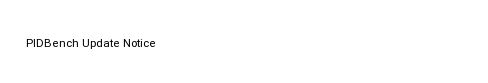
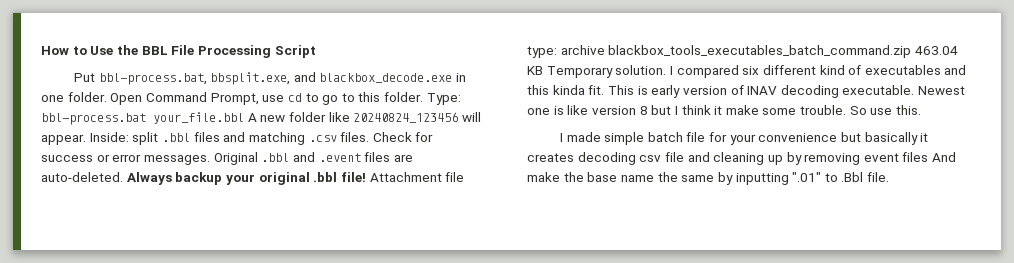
[26,39,157,49] PIDBench Update Notice -> [41,45,316,58] [73,72,467,85] [41,92,461,105] [41,112,481,125] [41,132,434,145] [41,152,413,165] [41,172,465,185] [527,45,958,58] [527,65,967,78] [527,85,966,98] [527,105,922,115] [559,132,929,145] [527,152,957,165] [527,172,890,185] How to Use the BBL File Processing Script // Put bbl-process.bat, bbsplit.exe, and blackbox_decode.exe in one folder. Open Command Prompt, use cd to go to this folder. Type: bbl-process.bat your_file.bbl A new folder like 20240824_123456 will appear. Inside: split .bbl files and matching .csv files. Check for success or error messages. Original .bbl and .event files are auto-deleted. Always backup your original .bbl file! Attachment file type: archive blackbox_tools_executables_batch_command.zip 463.04 KB Temporary solution. I compared six different kind of executables and this kinda fit. This is early version of INAV decoding executable. Newest one is like version 8 but I think it make some trouble. So use this. // I made simple batch file for your convenience but basically it creates decoding csv file and cleaning up by removing event files And make the base name the same by inputting ".01" to .Bbl file.

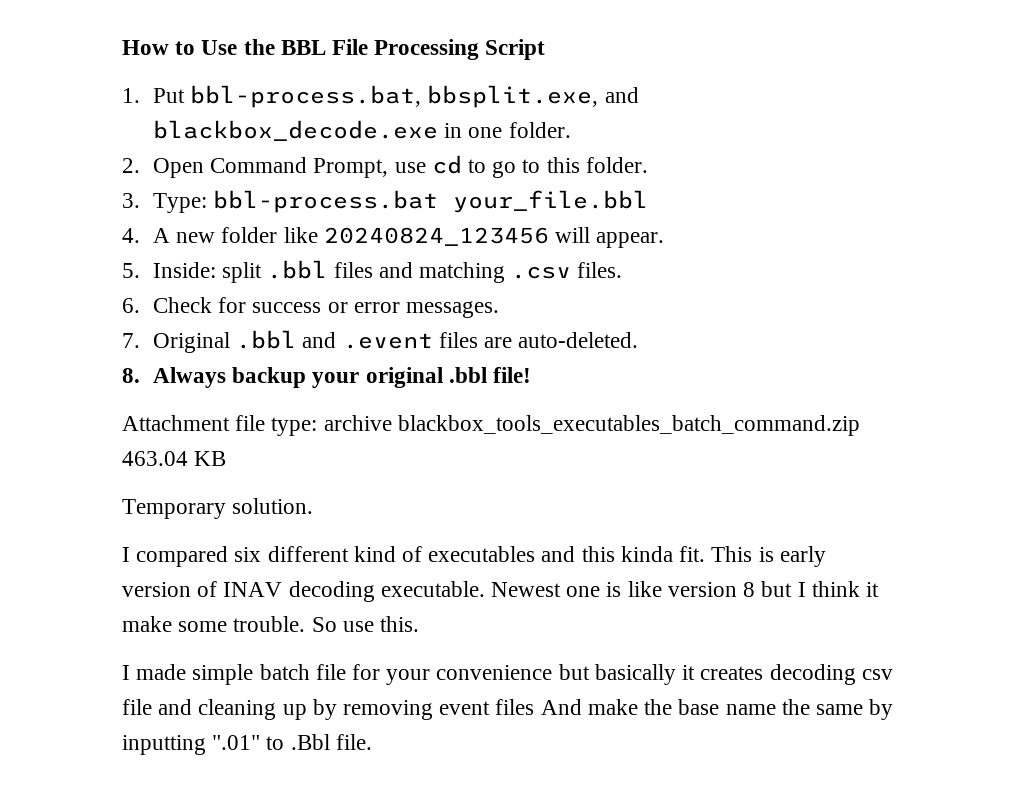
(316, 51) none -> [122,88,140,103] 1.
(107, 97) none -> [122,158,140,173] // 2.
(424, 97) none -> [122,193,140,208] // 3.
(244, 118) none -> [122,228,140,243] // 4.
(86, 139) none -> [122,263,140,278] // 5.
(370, 137) none -> [122,298,140,313] // 6.
(210, 160) none -> [122,333,140,348] // 7.
(123, 177) none -> [122,368,140,383] // 8.
(366, 177) none -> (532, 375) //
(543, 70) none -> (227, 458) //
(667, 70) none -> (314, 506) //

